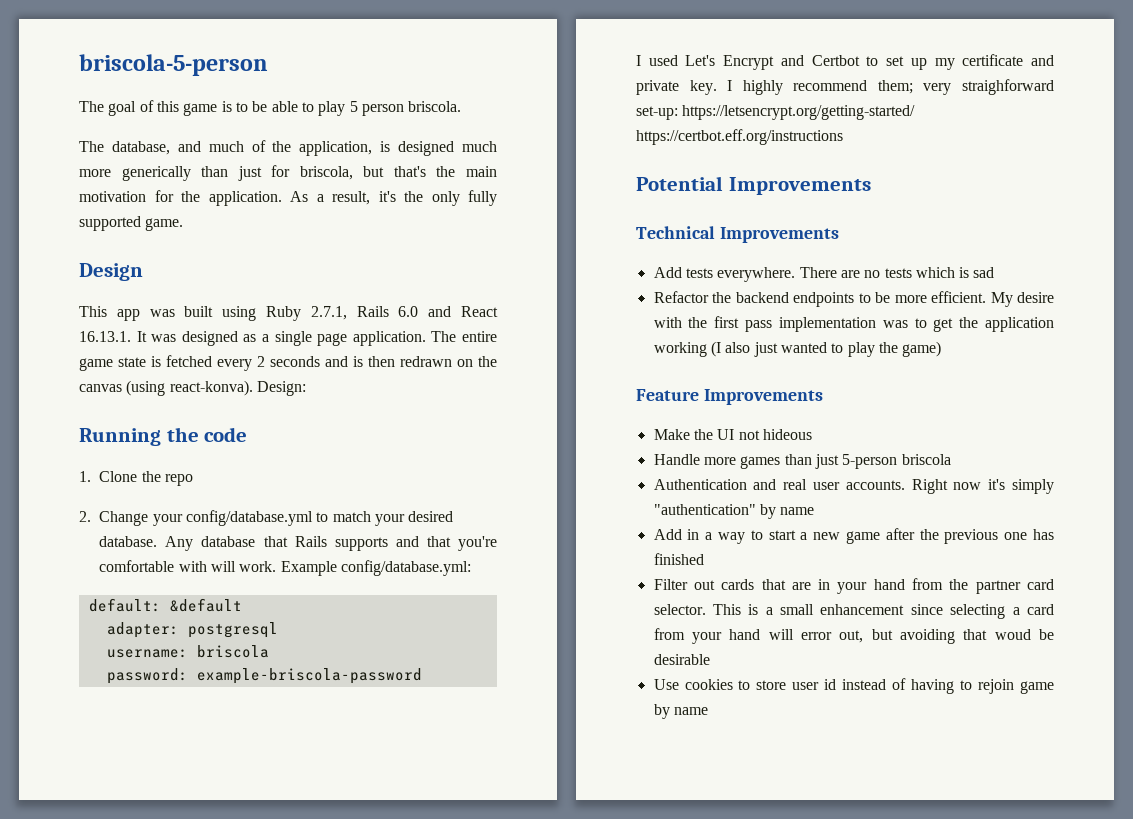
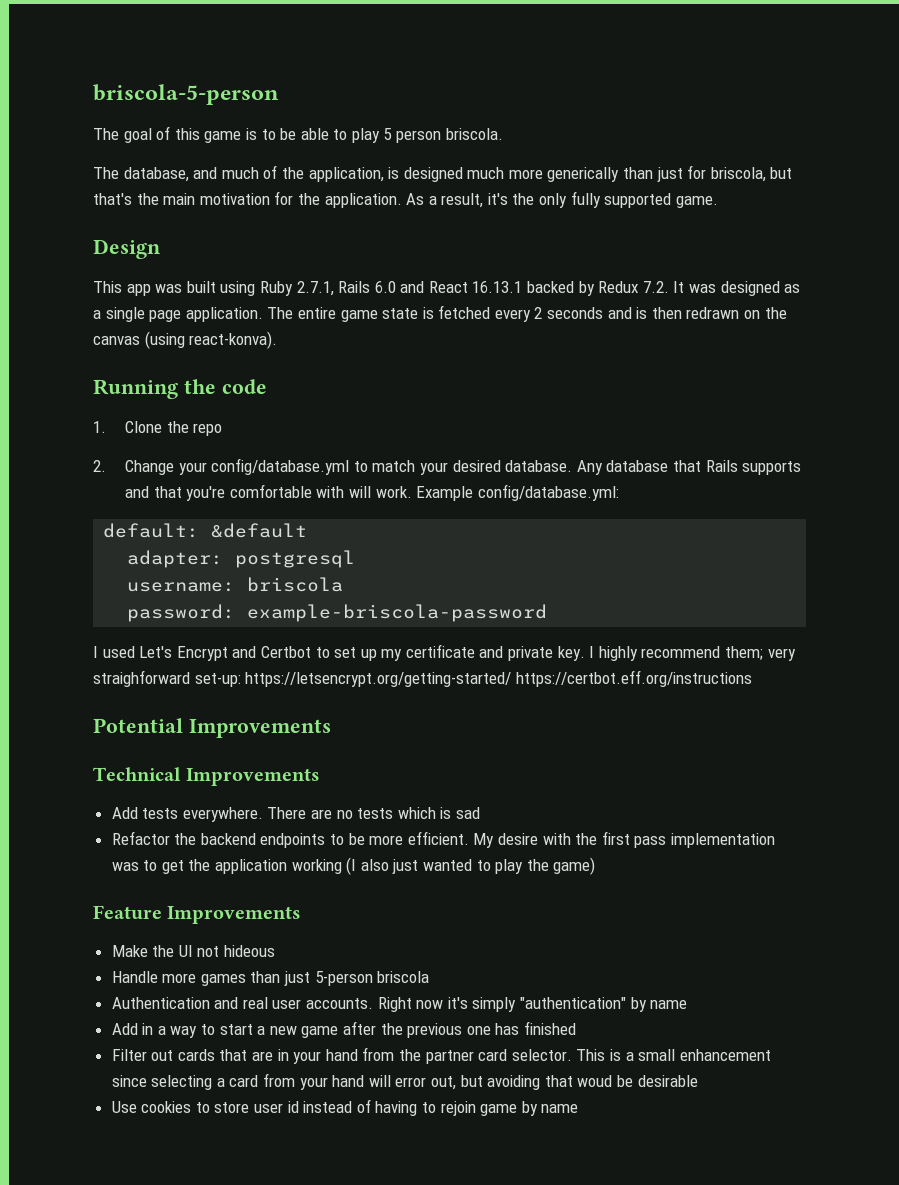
[79,331,131,342] 16.13.1. -> [472,281,669,296] 16.13.1 backed by Redux 7.2.
[256,381,306,396] Design: -> (278, 340) none

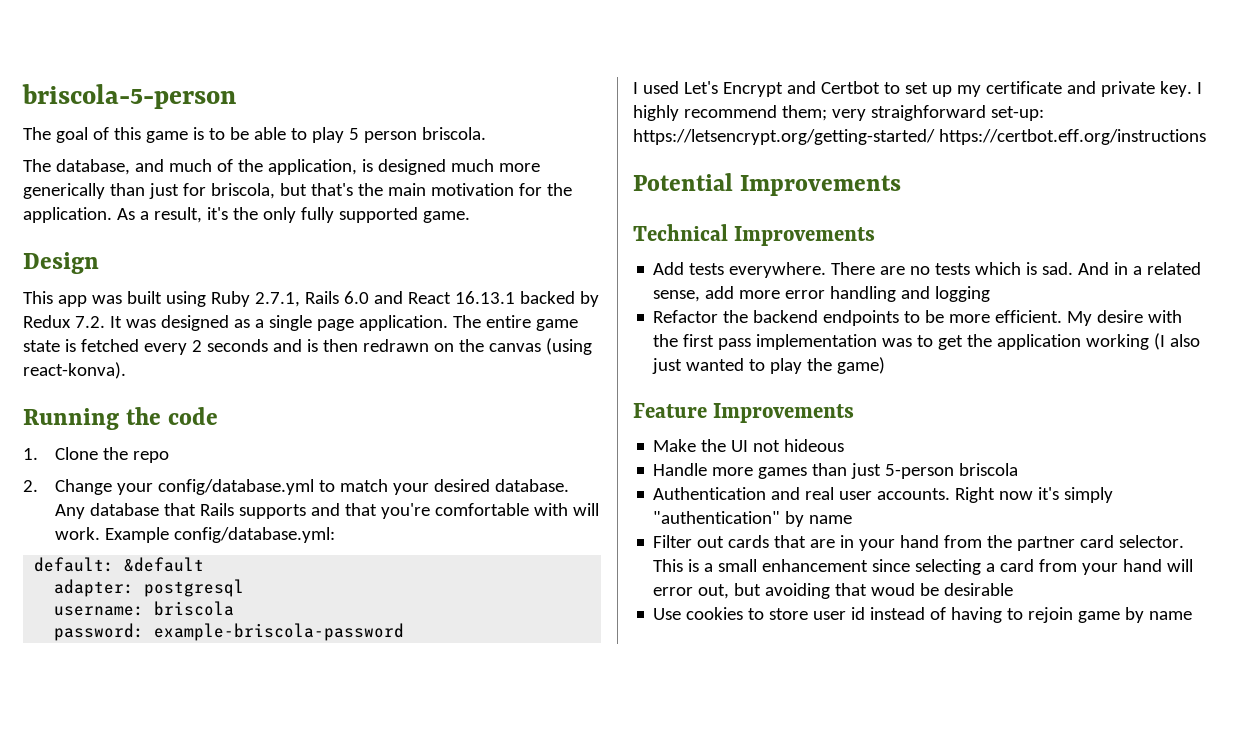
[456,807,481,819] sad -> [1042,262,1202,275] [653,286,991,302] sad. And in a related sense, add more error handling and logging
[111,1021,576,1038] // Add in a way to start a new game after the previous one has finished -> (853, 519) none

